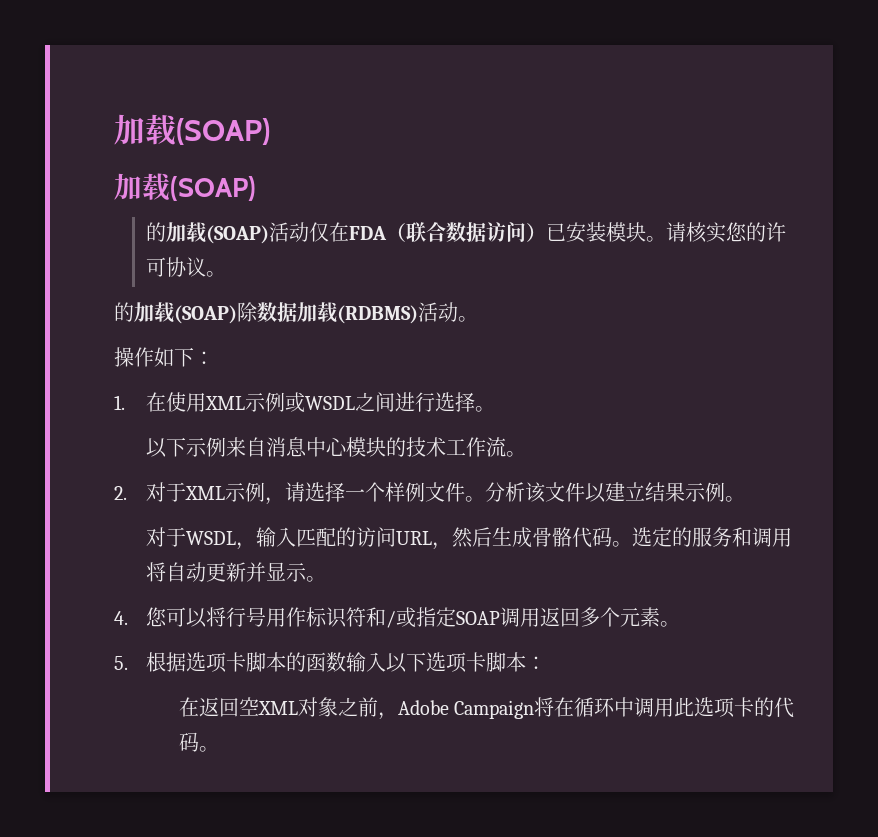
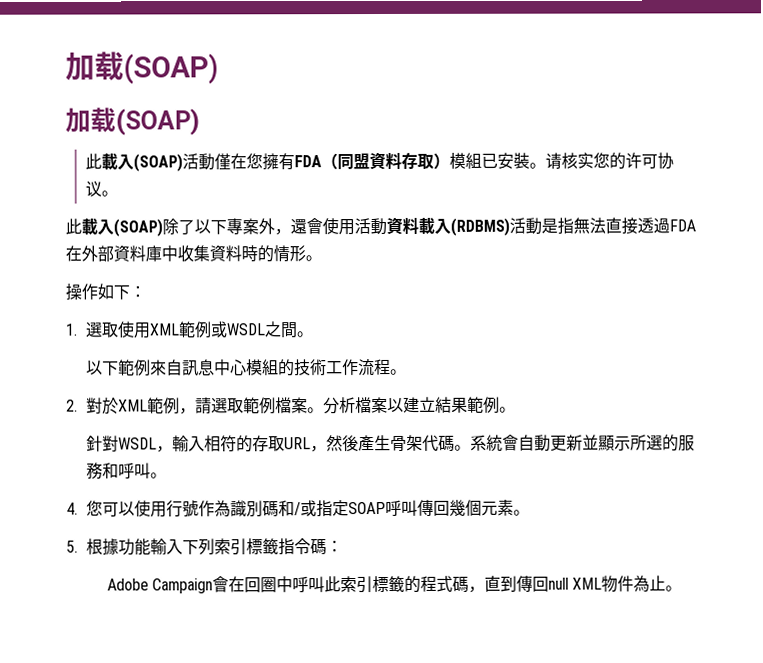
[146,222,647,244] 的加载(SOAP)活动仅在FDA（联合数据访问）已安装模块 -> [85,151,531,172] 此載入(SOAP)活動僅在您擁有FDA（同盟資料存取）模組已安裝
[114,302,458,324] 的加载(SOAP)除数据加载(RDBMS)活动 -> [65,216,696,237] [65,245,306,263] 此載入(SOAP)除了以下專案外，還會使用活動資料載入(RDBMS)活動是指無法直接透過FDA在外部資料庫中收集資料時的情形
[146,392,167,412] 在 -> [85,321,120,338] 選取
[245,393,267,412] 示 -> [178,321,197,338] 範
[375,392,476,412] 间进行选择 -> [280,322,299,339] 間
[186,437,527,457] [114,482,746,505] [146,527,793,550] [146,562,308,582] 示例来自消息中心模块的技术工作流。 // 2.对于XML示例，请选择一个样例文件。分析该文件以建立结果示例。 // 对于WSDL，输入匹配的访问URL，然后生成骨骼代码。选定的服务和调用将自动更新并显示 -> [118,358,408,377] [66,396,517,415] [86,434,696,453] [86,462,152,480] 範例來自訊息中心模組的技術工作流程。 // 2.對於XML範例，請選取範例檔案。分析檔案以建立結果範例。 // 針對WSDL，輸入相符的存取URL，然後產生骨架代碼。系統會自動更新並顯示所選的服務和呼叫
[206,607,367,628] 将行号用作标识符 -> [134,500,280,518] 使用行號作為識別碼
[500,607,621,627] 调用返回多个 -> [385,499,483,517] 呼叫傳回幾個
[166,652,547,673] [178,697,794,720] [178,732,199,752] 据选项卡脚本的函数输入以下选项卡脚本： // 在返回空XML对象之前，Adobe Campaign将在循环中调用此选项卡的代码 -> [102,538,344,556] [106,575,667,594] 據功能輸入下列索引標籤指令碼： // Adobe Campaign會在回圈中呼叫此索引標籤的程式碼，直到傳回null XML物件為止

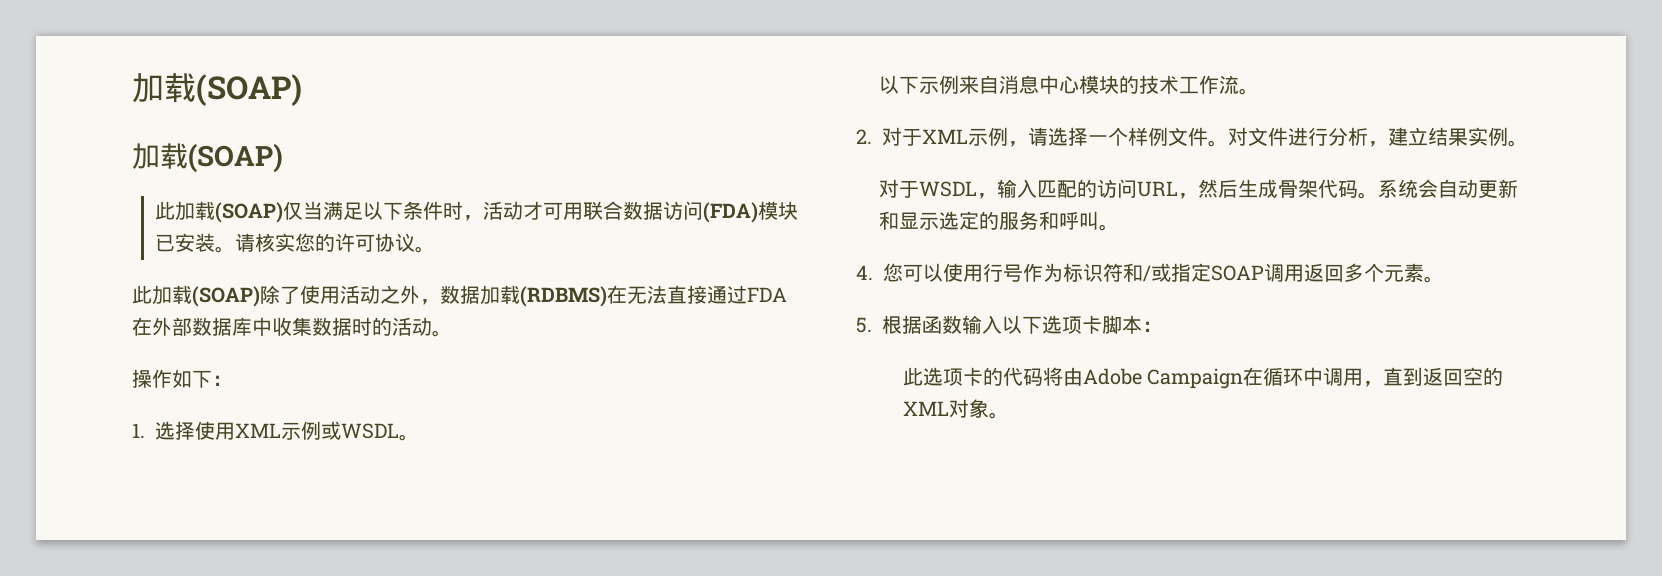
[101,151,531,172] 載入(SOAP)活動僅在您擁有FDA（同盟資料存取）模組已安裝 -> [175,201,799,223] [155,233,216,252] 加载(SOAP)仅当满足以下条件时，活动才可用联合数据访问(FDA)模块已安装
[81,217,114,236] 載入 -> [152,285,192,305] 加载
[194,216,696,236] [65,245,306,263] 以下專案外，還會使用活動資料載入(RDBMS)活動是指無法直接透過FDA在外部資料庫中收集資料時的情形 -> [300,285,787,307] [132,317,432,336] 使用活动之外，数据加载(RDBMS)在无法直接通过FDA在外部数据库中收集数据时的活动
[85,321,120,338] 選取 -> [155,421,196,440] 选择
[178,321,197,338] 範 -> [281,422,302,440] 示
[264,321,299,339] 之間 -> (400, 431) none
[118,358,408,377] [66,396,517,415] [86,434,696,453] [86,462,104,480] 範例來自訊息中心模組的技術工作流程。 // 2.對於XML範例，請選取範例檔案。分析檔案以建立結果範例。 // 針對WSDL，輸入相符的存取URL，然後產生骨架代碼。系統會自動更新並顯示所選的服務 -> [919,75,1260,95] [856,127,1528,147] [879,179,1519,199] [879,211,1040,230] 示例来自消息中心模块的技术工作流。 // 2.对于XML示例，请选择一个样例文件。对文件进行分析，建立结果实例。 // 对于WSDL，输入匹配的访问URL，然后生成骨架代码。系统会自动更新和显示选定的服务
[182,500,280,518] 號作為識別碼 -> [1003,263,1123,282] 号作为标识符
[385,499,483,517] 呼叫傳回幾個 -> [1264,263,1384,282] 调用返回多个
[102,538,344,556] [106,575,667,594] 據功能輸入下列索引標籤指令碼： // Adobe Campaign會在回圈中呼叫此索引標籤的程式碼，直到傳回null XML物件為止 -> [902,315,1162,334] [902,367,1504,389] [902,399,989,418] 据函数输入以下选项卡脚本： // 此选项卡的代码将由Adobe Campaign在循环中调用，直到返回空的XML对象

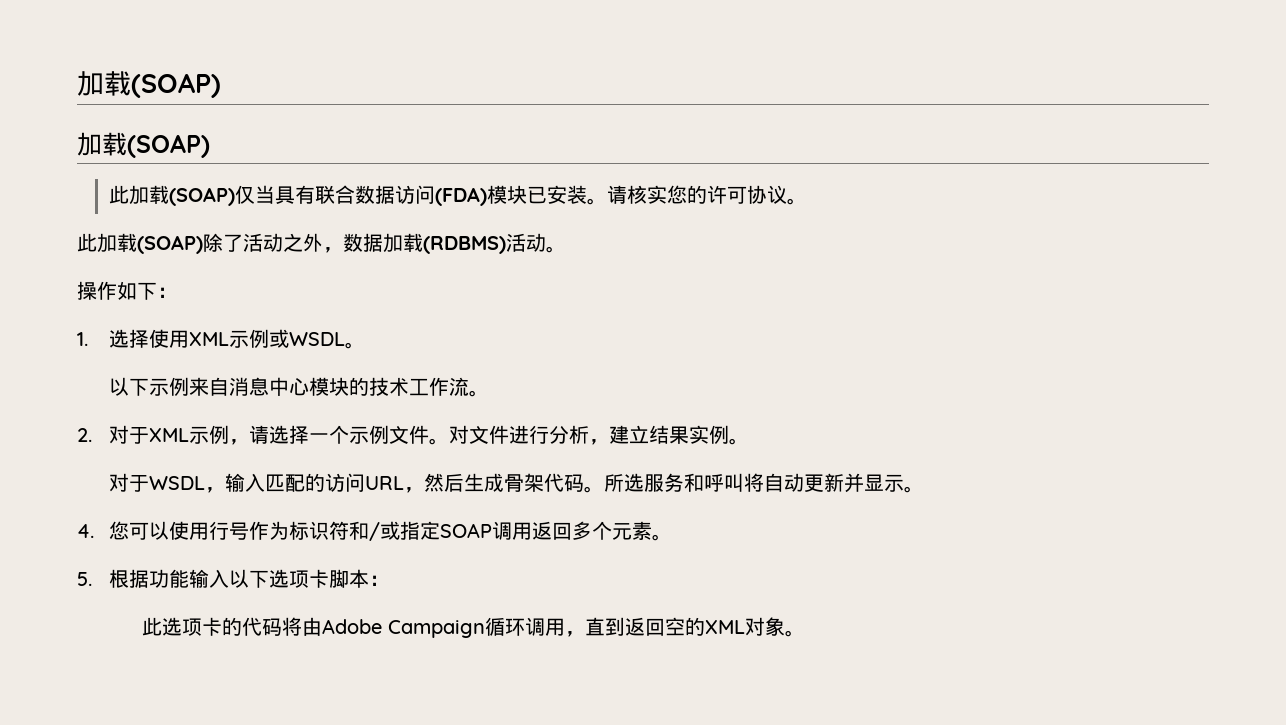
[323,201,584,221] 满足以下条件时，活动才可用 -> [275,185,316,204] 具有
[300,285,340,304] 使用 -> (243, 243) none
[607,285,787,304] [132,317,392,336] 在无法直接通过FDA在外部数据库中收集数据时的 -> (506, 245) none
[1128,127,1148,146] 样 -> [349,426,370,444] 示
[1378,179,1519,198] [879,211,1100,230] 系统会自动更新和显示选定的服务和呼叫 -> [604,473,905,493] 所选服务和呼叫将自动更新并显示
[922,315,962,334] 函数 -> [149,569,190,588] 功能
[1243,367,1324,386] 在循环中 -> [484,617,525,636] 循环

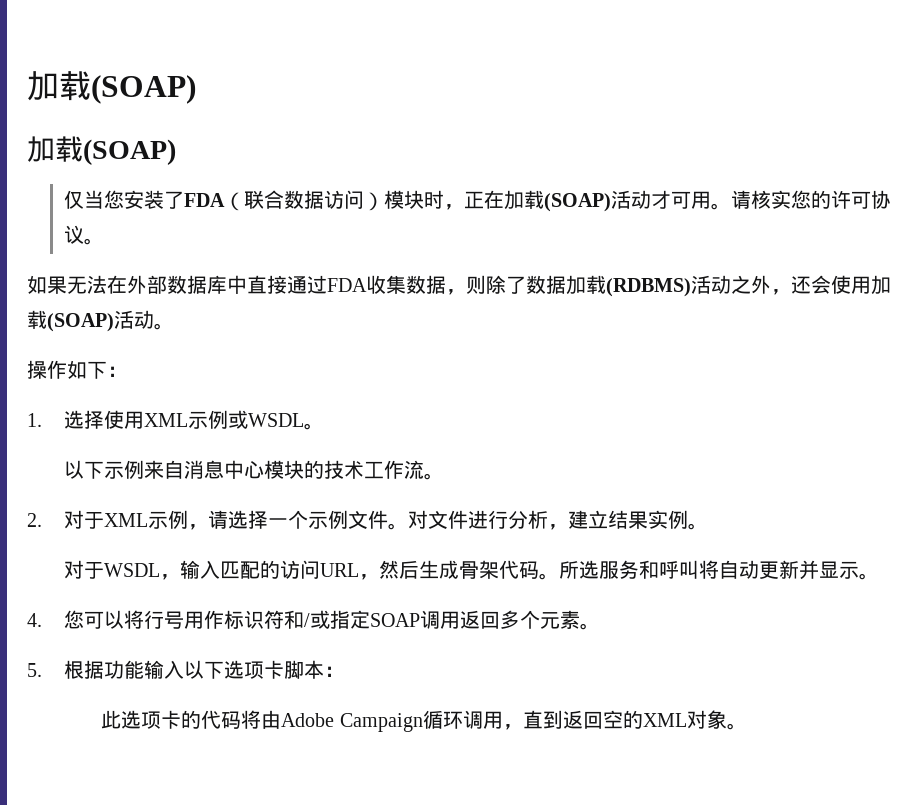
[109,185,588,206] 此加载(SOAP)仅当具有联合数据访问(FDA)模块已安装 -> [64,190,712,212] 仅当您安装了FDA（联合数据访问）模块时，正在加载(SOAP)活动才可用
[77,233,506,254] 此加载(SOAP)除了活动之外，数据加载(RDBMS) -> [27,275,891,297] [27,310,114,332] 如果无法在外部数据库中直接通过FDA收集数据，则除了数据加载(RDBMS)活动之外，还会使用加载(SOAP)
[169,521,290,540] 使用行号作为 -> [124,610,225,629] 将行号用作

